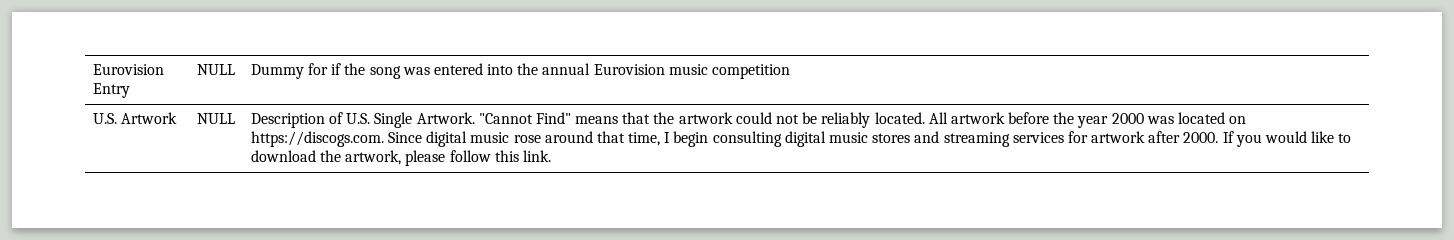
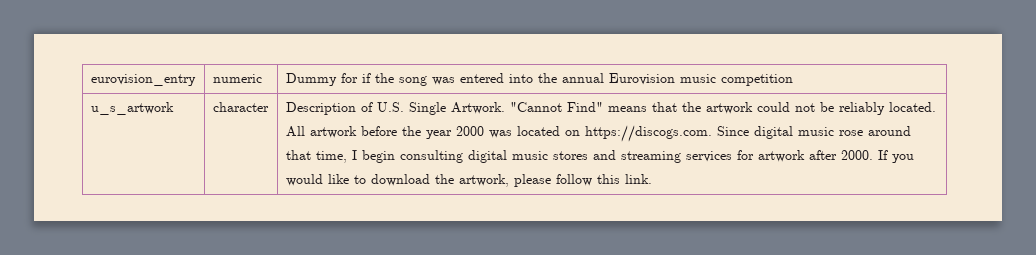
[92,64,164,75] [92,83,130,98] [196,64,235,75] Eurovision Entry | NULL -> [90,74,196,86] [212,74,262,83] eurovision_entry | numeric
[92,112,177,124] [196,113,235,124] U.S. Artwork | NULL -> [90,102,174,115] [212,102,269,112] u_s_artwork | character

